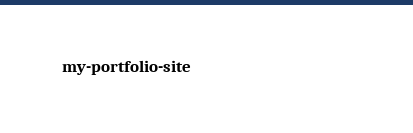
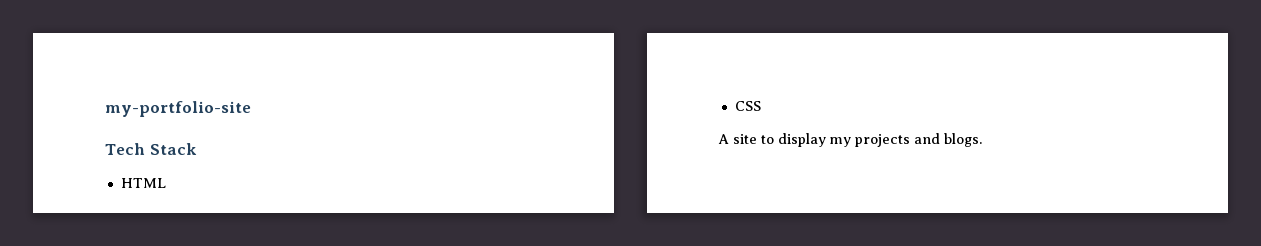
(191, 67) none -> [105,143,197,155] [120,178,166,188] [734,101,761,111] [718,133,982,147] // Tech Stack // HTML // CSS // A site to display my projects and blogs.

